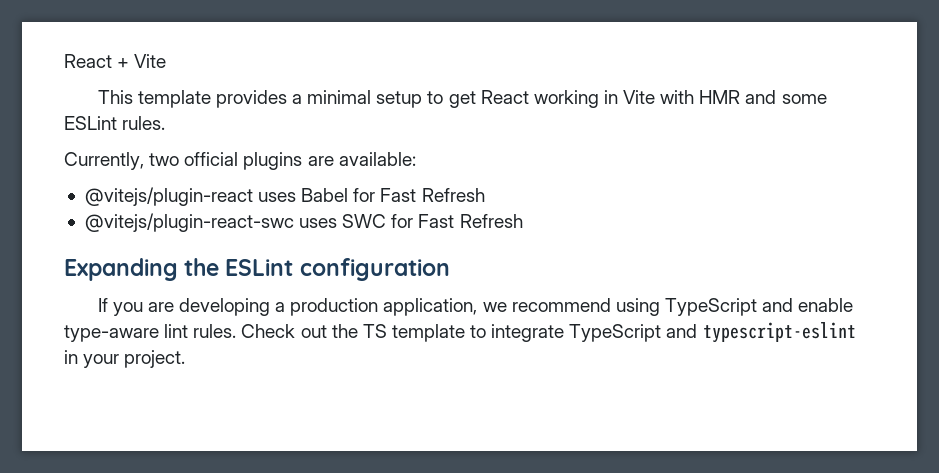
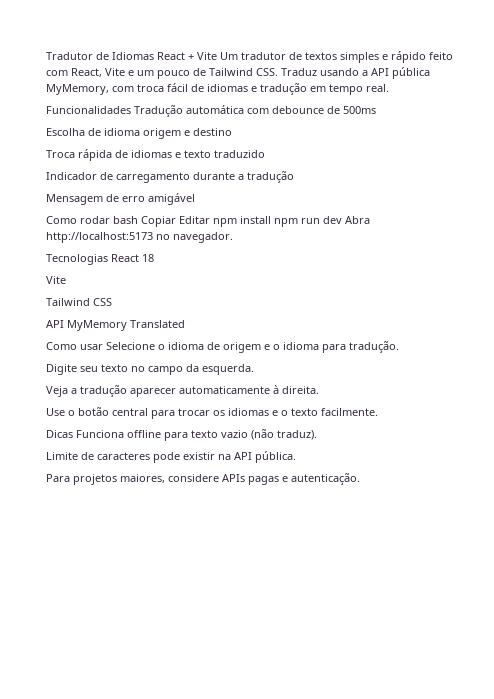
(64, 61) none -> [46,52,154,60] Tradutor de Idiomas
[97,90,827,108] [64,116,166,130] [64,152,416,170] [84,187,485,206] [84,213,523,232] [64,258,450,281] [97,298,854,316] [64,322,856,343] [64,350,186,368] // This template provides a minimal setup to get React working in Vite with HMR and some ESLint rules. // Currently, two official plugins are available: // @vitejs/plugin-react uses Babel for Fast Refresh // @vitejs/plugin-react-swc uses SWC for Fast Refresh // Expanding the ESLint configuration // If you are developing a production application, we recommend using TypeScript and enable type-aware lint rules. Check out the TS template to integrate TypeScript and typescript-eslint in your project. -> [220,51,453,63] [46,67,430,79] [46,83,389,95] [46,105,376,117] [46,128,232,139] [46,149,265,161] [46,171,294,183] [46,193,195,205] [46,216,370,227] [46,232,233,243] [46,254,154,265] [46,276,66,284] [46,298,112,306] [46,320,185,331] [46,341,399,353] [46,364,254,375] [46,385,319,397] [46,407,378,419] [46,429,317,441] [46,451,296,463] [46,473,360,485] Um tradutor de textos simples e rápido feito com React, Vite e um pouco de Tailwind CSS. Traduz usando a API pública MyMemory, com troca fácil de idiomas e tradução em tempo real. // Funcionalidades Tradução automática com debounce de 500ms // Escolha de idioma origem e destino // Troca rápida de idiomas e texto traduzido // Indicador de carregamento durante a tradução // Mensagem de erro amigável // Como rodar bash Copiar Editar npm install npm run dev Abra http://localhost:5173 no navegador. // Tecnologias React 18 // Vite // Tailwind CSS // API MyMemory Translated // Como usar Selecione o idioma de origem e o idioma para tradução. // Digite seu texto no campo da esquerda. // Veja a tradução aparecer automaticamente à direita. // Use o botão central para trocar os idiomas e o texto facilmente. // Dicas Funciona offline para texto vazio (não traduz). // Limite de caracteres pode existir na API pública. // Para projetos maiores, considere APIs pagas e autenticação.

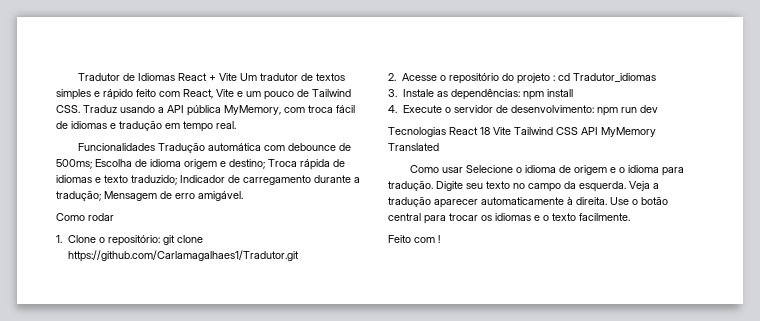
[343,106,376,114] 500ms // -> [56,159,92,169] 500ms;
[193,128,232,136] destino // -> [229,159,265,169] destino;
[214,150,265,158] traduzido // -> [131,175,177,185] traduzido;
[247,171,294,183] tradução // -> [56,190,101,201] tradução;
[148,193,195,205] amigável -> [198,191,243,201] amigável.
[113,216,271,227] bash Copiar Editar npm install -> [56,235,204,246] [68,250,300,262] [388,73,656,84] [388,89,573,100] [388,105,594,113] // 1. Clone o repositório: git clone https://github.com/Carlamagalhaes1/Tradutor.git // 2. Acesse o repositório do projeto : cd Tradutor_idiomas // 3. Instale as dependências: npm install // 4. Execute o servidor de desenvolvimento:
[345,216,370,224] [46,232,233,243] Abra http://localhost:5173 no navegador. -> (658, 109) none
[46,276,66,284] // Vite // -> [493,127,511,135] Vite
(112, 302) // -> (578, 131) none
(399, 347) // -> (433, 185) none
(254, 369) // -> (626, 186) none
(319, 390) // -> (607, 201) none
[46,429,317,441] [46,451,296,463] [46,473,360,485] Dicas Funciona offline para texto vazio (não traduz). // Limite de caracteres pode existir na API pública. // Para projetos maiores, considere APIs pagas e autenticação. -> [388,235,440,243] Feito com !

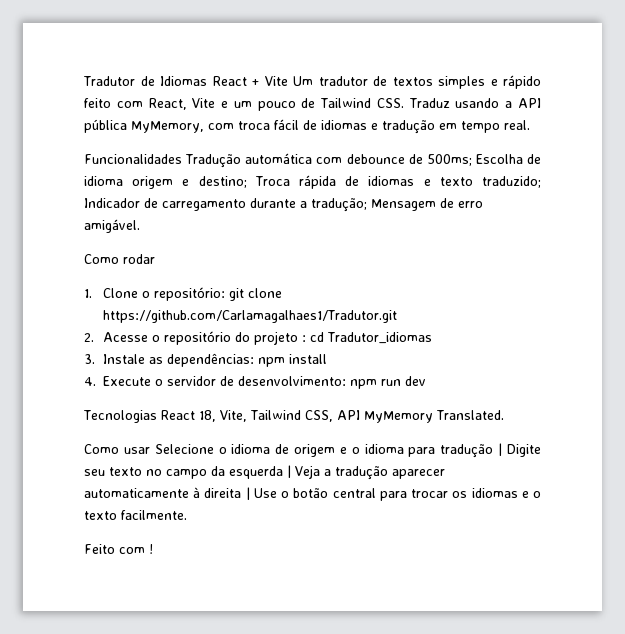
[480,127,578,135] 18 Vite Tailwind CSS -> [198,410,333,422] 18, Vite, Tailwind CSS,
[388,143,439,151] Translated -> [435,410,504,420] Translated.
[388,180,433,191] tradução. -> [440,443,503,458] tradução |
[579,181,626,192] esquerda. -> [229,465,291,479] esquerda |
[576,197,607,205] direita. -> [204,487,250,500] direita |

